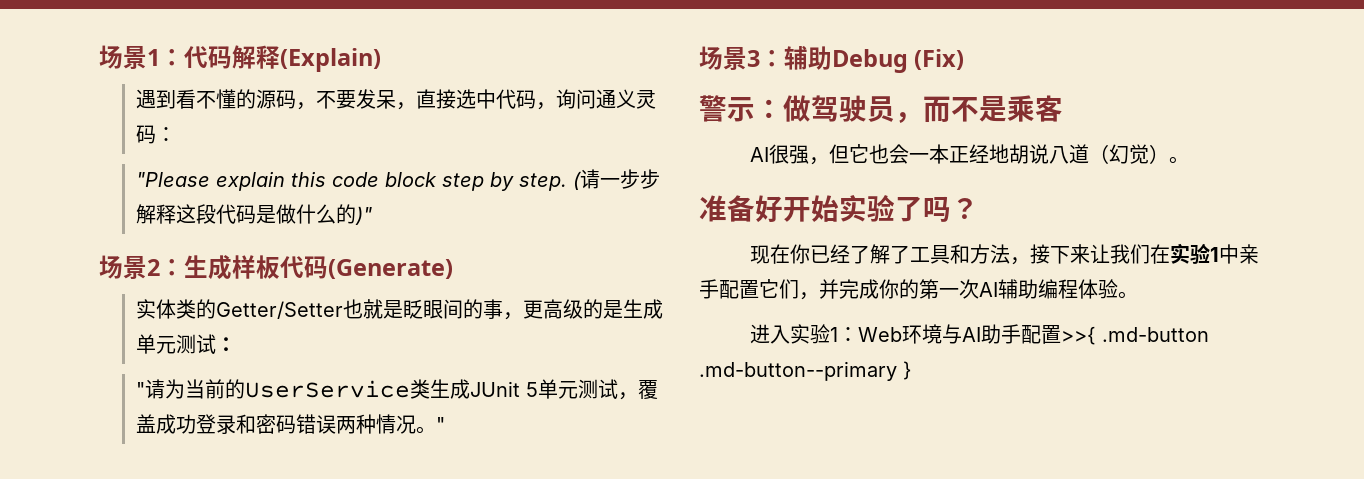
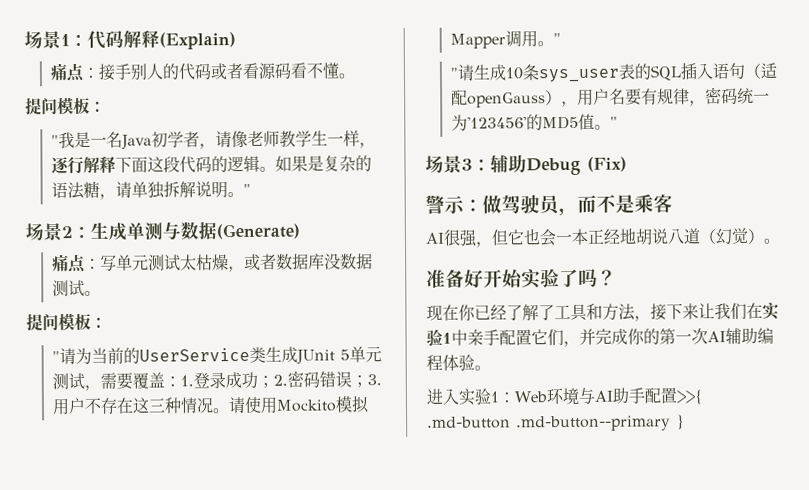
[136,89,657,110] [136,125,177,144] [136,169,661,191] [136,204,373,225] 遇到看不懂的源码，不要发呆，直接选中代码，询问通义灵码： // "Please explain this code block step by step. (请一步步解释这段代码是做什么的)" -> [49,62,355,82] [25,97,106,116] [50,130,376,150] [50,155,372,175] [50,180,251,200] 痛点：接手别人的代码或者看源码看不懂。 // 提问模板： // "我是一名Java初学者，请像老师教学生一样，逐行解释下面这段代码的逻辑。如果是复杂的语法糖，请单独拆解说明。"
[232,255,328,279] 样板代码 -> [126,221,217,241] 单测与数据
[136,299,664,320] [136,334,217,354] 实体类的Getter/Setter也就是眨眼间的事，更高级的是生成单元测试 -> [51,253,373,273] [51,279,101,297] [26,313,91,332] 痛点：写单元测试太枯燥，或者数据库没数据测试。 // 提问模板
[638,380,659,399] [136,414,417,434] 覆盖成功登录和密码错误两种情况 -> [99,370,382,390] [51,395,370,416] [449,30,561,49] [449,62,777,83] [450,87,770,108] [450,113,595,131] 需要覆盖：1.登录成功；2.密码错误；3.用户不存在这三种情况。请使用Mockito模拟Mapper调用。" // "请生成10条sys_user表的SQL插入语句（适配openGauss），用户名要有规律，密码统一为'123456'的MD5值

